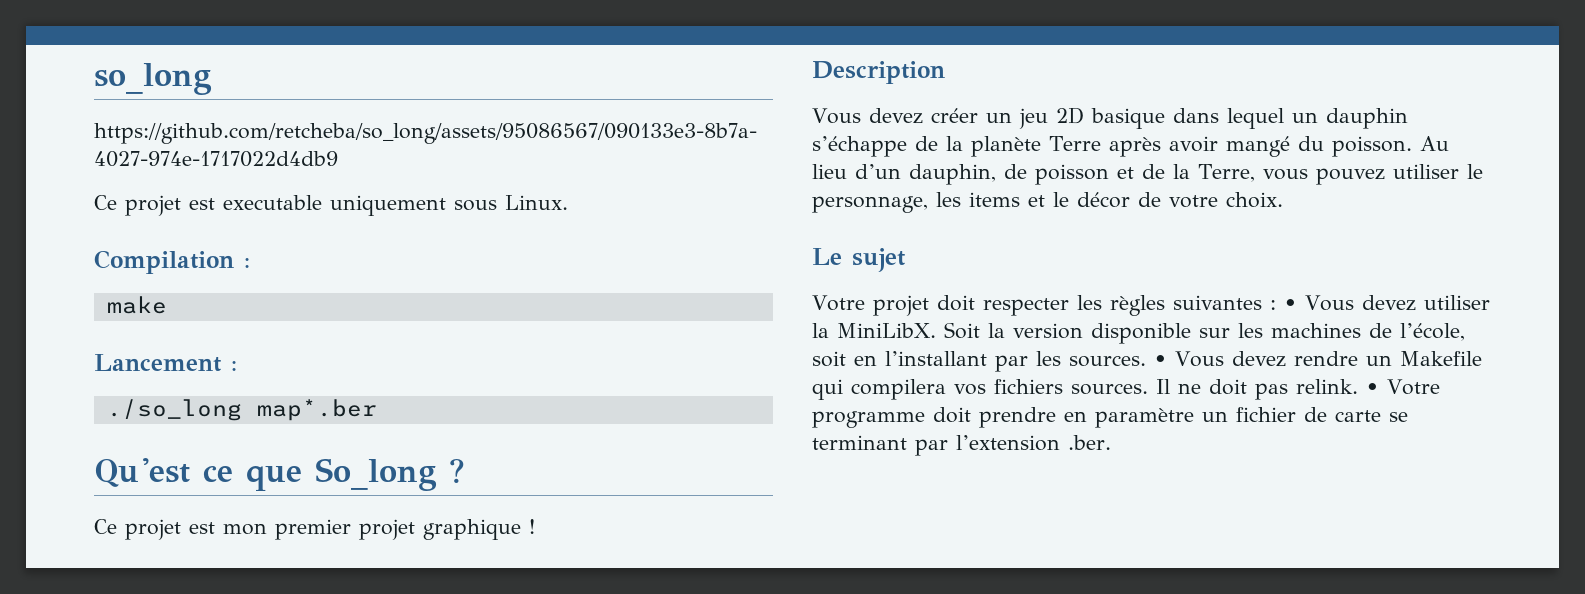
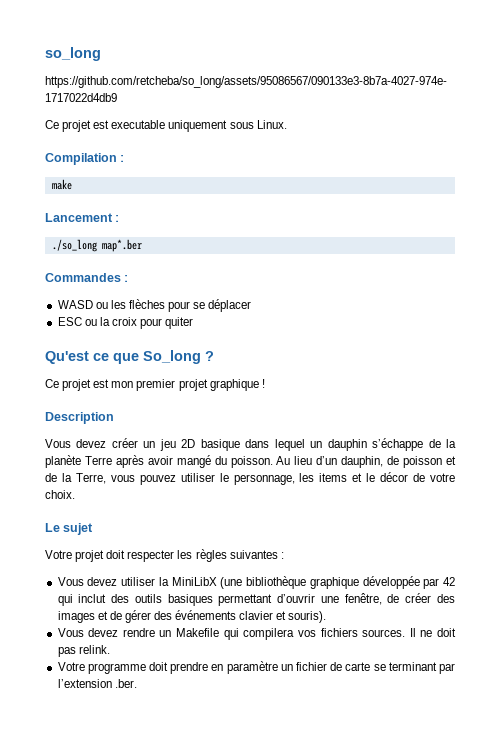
(377, 410) none -> [45,273,129,282] [57,299,252,312] [57,317,194,329] // Commandes : // WASD ou les flèches pour se déplacer // ESC ou la croix pour quiter
[1283,299,1297,310] • -> (284, 555) //
[837,322,1465,344] [812,351,1167,372] MiniLibX. Soit la version disponible sur les machines de l’école, soit en l’installant par les sources. • -> [171,576,456,589] [57,593,455,606] [57,610,327,623] MiniLibX (une bibliothèque graphique développée par 42 qui inclut des outils basiques permettant d’ouvrir une fenêtre, de créer des images et de gérer des événements clavier et souris). //
[1366,383,1379,394] • -> (110, 649) //

